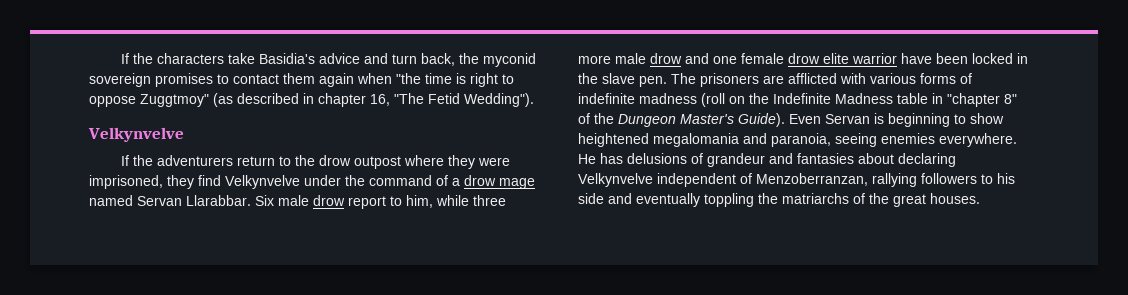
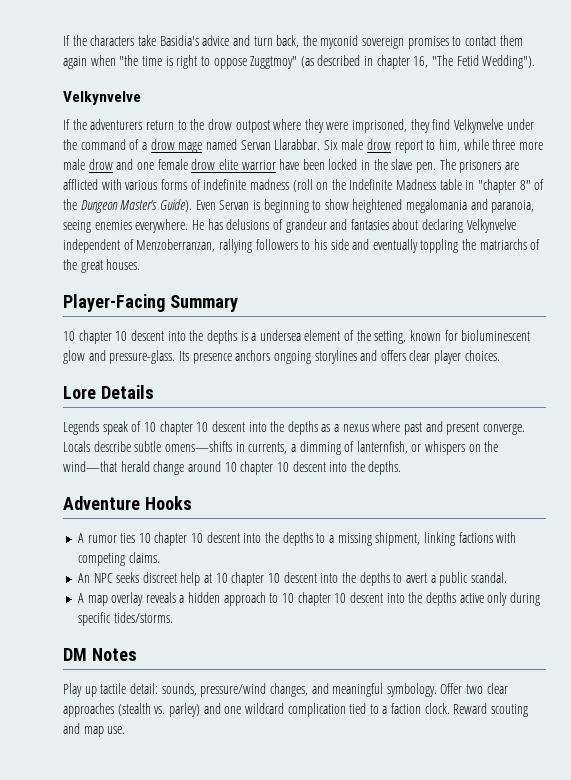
(980, 198) none -> [63,294,238,312] [63,330,531,344] [63,350,500,364] [63,385,154,399] [63,421,525,435] [63,441,499,455] [63,461,402,475] [63,496,192,510] [77,532,517,546] [77,552,160,566] [77,572,507,586] [77,592,540,606] [77,612,173,626] [63,648,137,661] [63,683,508,697] [63,703,529,717] [63,723,126,737] // Player-Facing Summary // 10 chapter 10 descent into the depths is a undersea element of the setting, known for bioluminescent glow and pressure-glass. Its presence anchors ongoing storylines and offers clear player choices. // Lore Details // Legends speak of 10 chapter 10 descent into the depths as a nexus where past and present converge. Locals describe subtle omens—shifts in currents, a dimming of lanternfish, or whispers on the wind—that herald change around 10 chapter 10 descent into the depths. // Adventure Hooks // A rumor ties 10 chapter 10 descent into the depths to a missing shipment, linking factions with competing claims. // An NPC seeks discreet help at 10 chapter 10 descent into the depths to avert a public scandal. // A map overlay reveals a hidden approach to 10 chapter 10 descent into the depths active only during specific tides/storms. // DM Notes // Play up tactile detail: sounds, pressure/wind changes, and meaningful symbology. Offer two clear approaches (stealth vs. parley) and one wildcard complication tied to a faction clock. Reward scouting and map use.

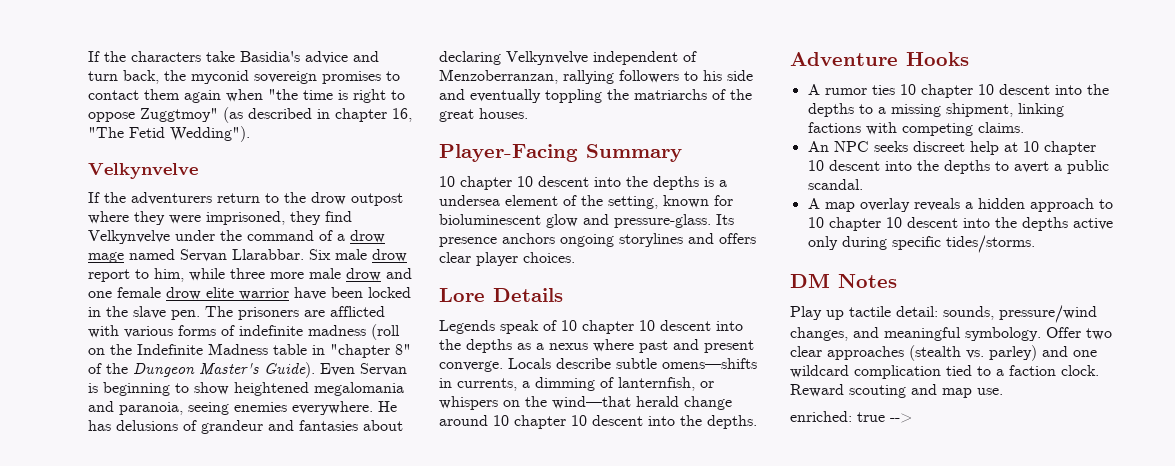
(126, 730) none -> [790,411,912,423] // enriched: true -->

